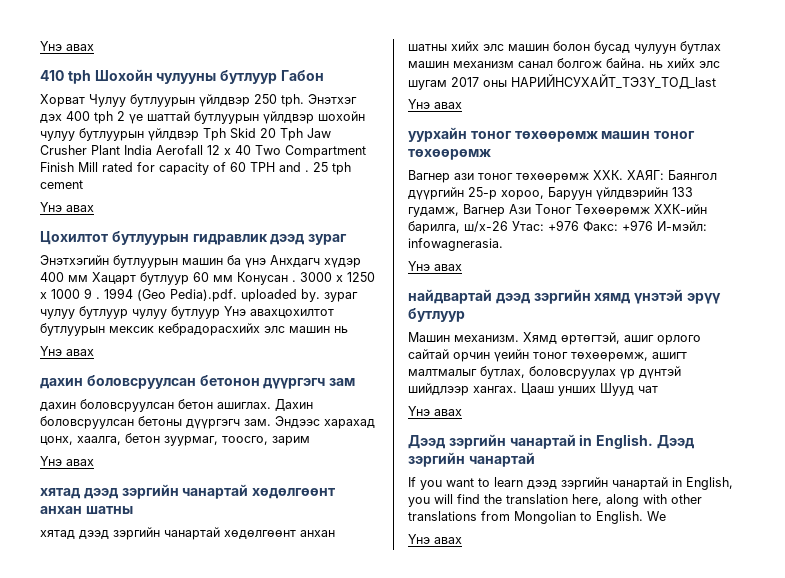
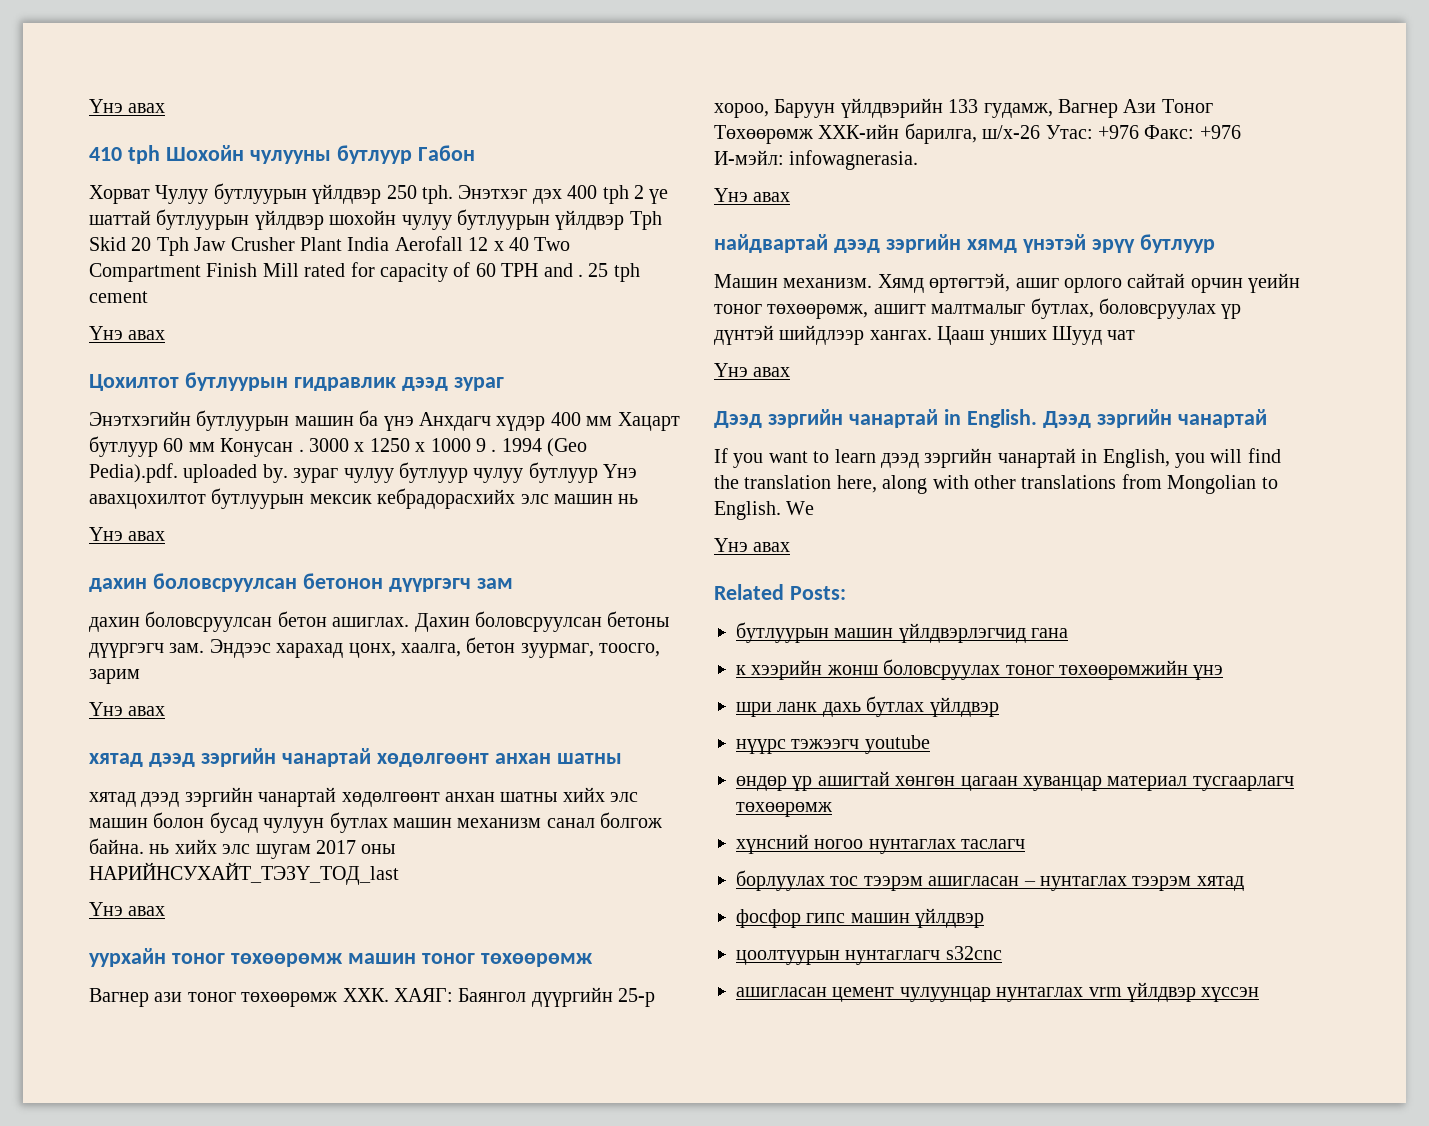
(462, 540) none -> [714,584,846,600] [736,622,1069,643] [736,659,1224,680] [736,696,999,717] [736,735,930,754] [736,771,1294,791] [736,802,832,817] [736,834,1026,854] [736,870,1244,891] [736,908,985,928] [736,946,1002,965] [736,982,1260,1002] // Related Posts: // бутлуурын машин үйлдвэрлэгчид гана // к хээрийн жонш боловсруулах тоног төхөөрөмжийн үнэ // шри ланк дахь бутлах үйлдвэр // нүүрс тэжээгч youtube // өндөр үр ашигтай хөнгөн цагаан хуванцар материал тусгаарлагч төхөөрөмж // хүнсний ногоо нунтаглах таслагч // борлуулах тос тээрэм ашигласан – нунтаглах тээрэм хятад // фосфор гипс машин үйлдвэр // цоолтуурын нунтаглагч s32cnc // ашигласан цемент чулуунцар нунтаглах vrm үйлдвэр хүссэн

